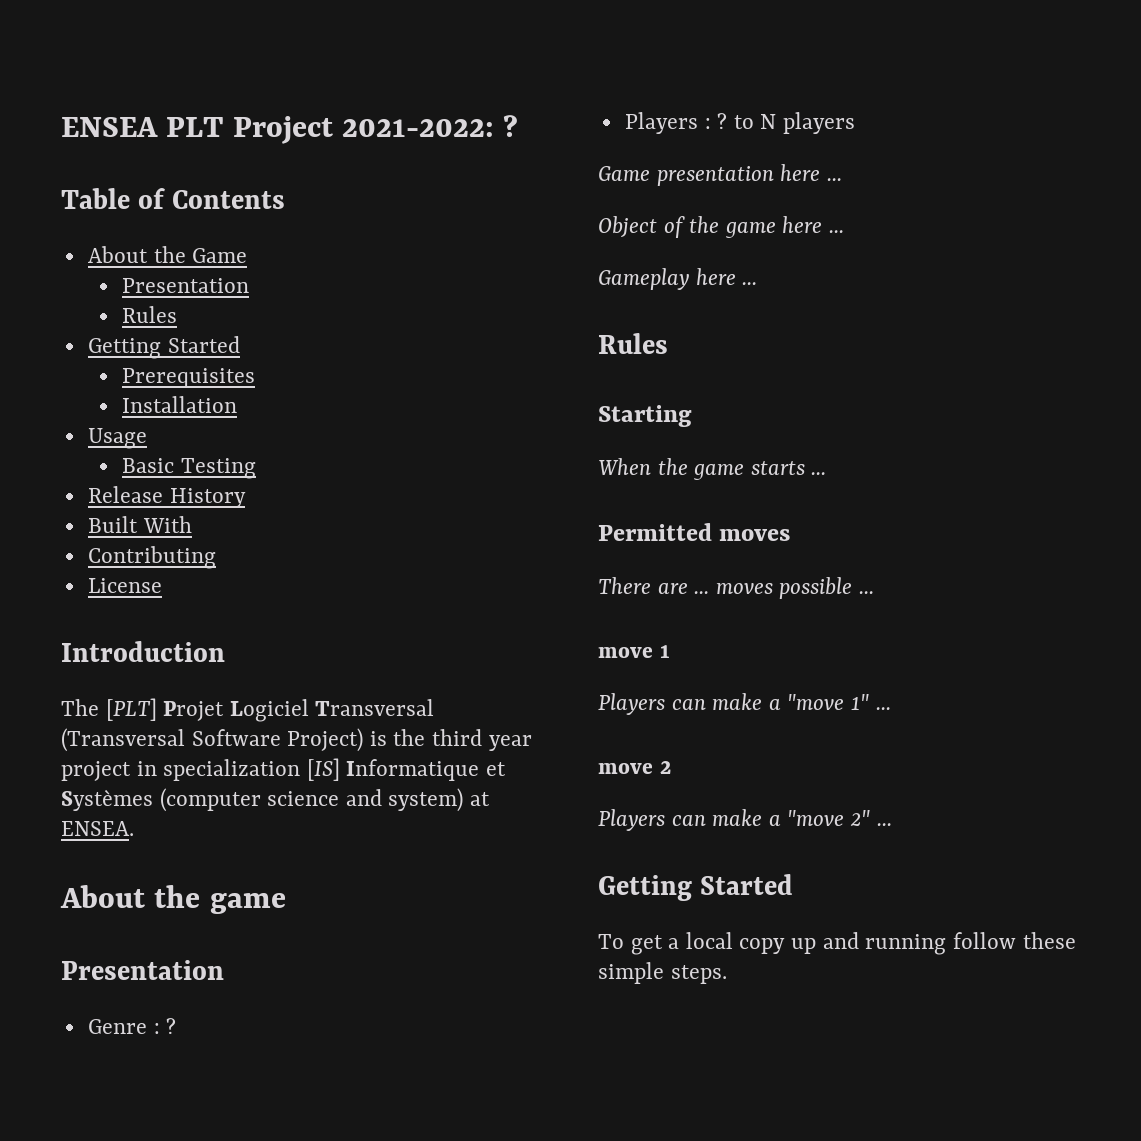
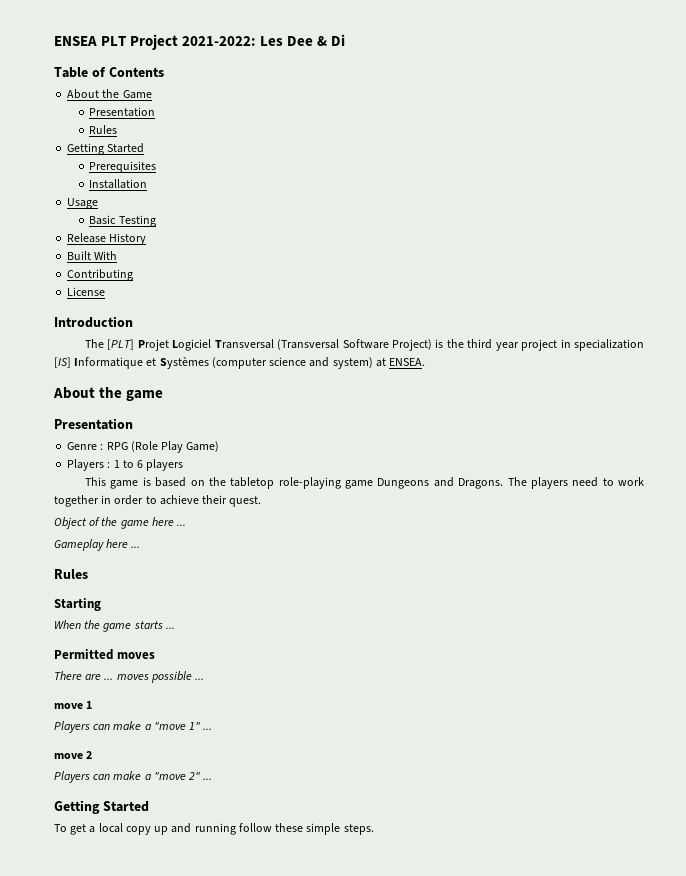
[503,115,519,137] ? -> [260,34,346,46] Les Dee & Di
[166,1018,177,1034] [624,112,856,134] [598,164,842,186] ? // Players : ? to N players // Game presentation here ... -> [106,441,220,453] [67,459,184,471] [85,477,644,489] [54,495,262,507] RPG (Role Play Game) // Players : 1 to 6 players // This game is based on the tabletop role-playing game Dungeons and Dragons. The players need to work together in order to achieve their quest.

